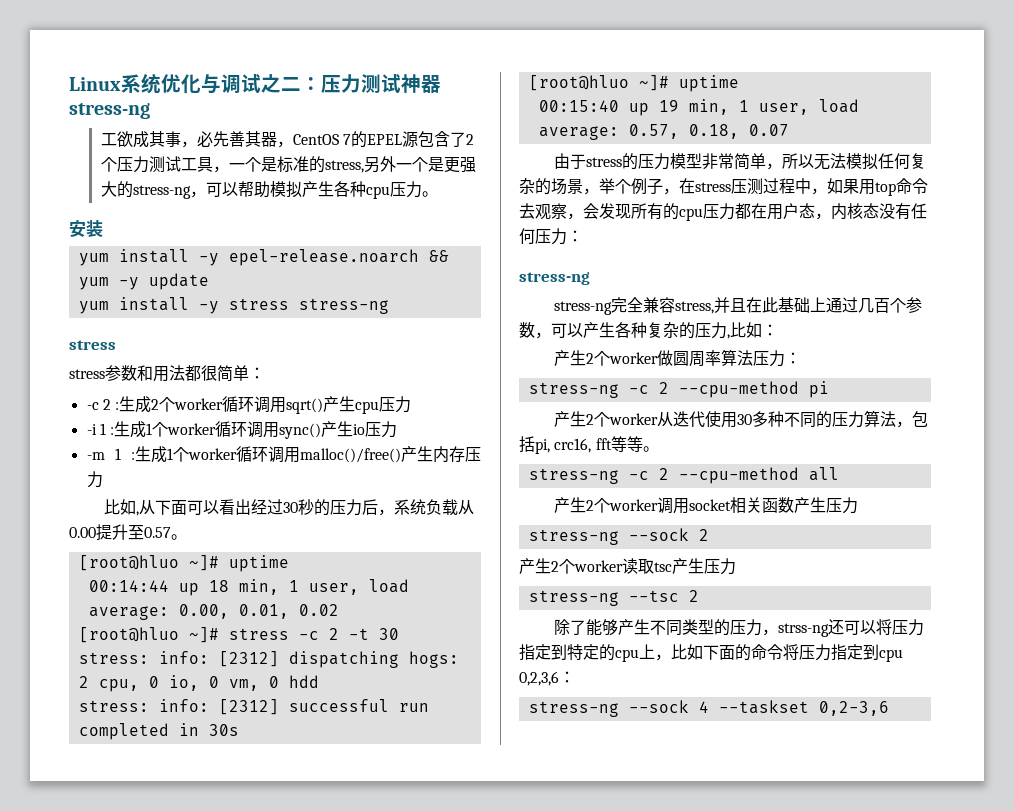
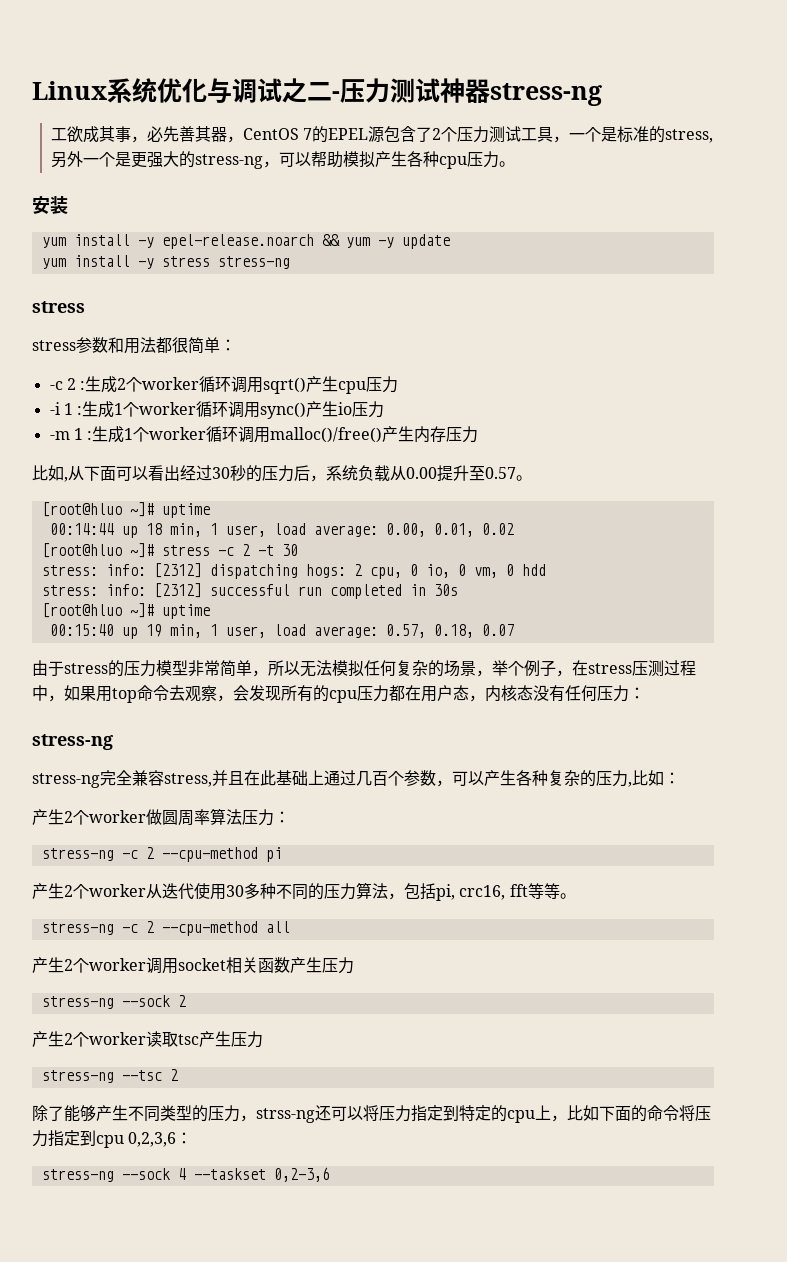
[301,77,321,91] ： -> [332,91,340,100] -

